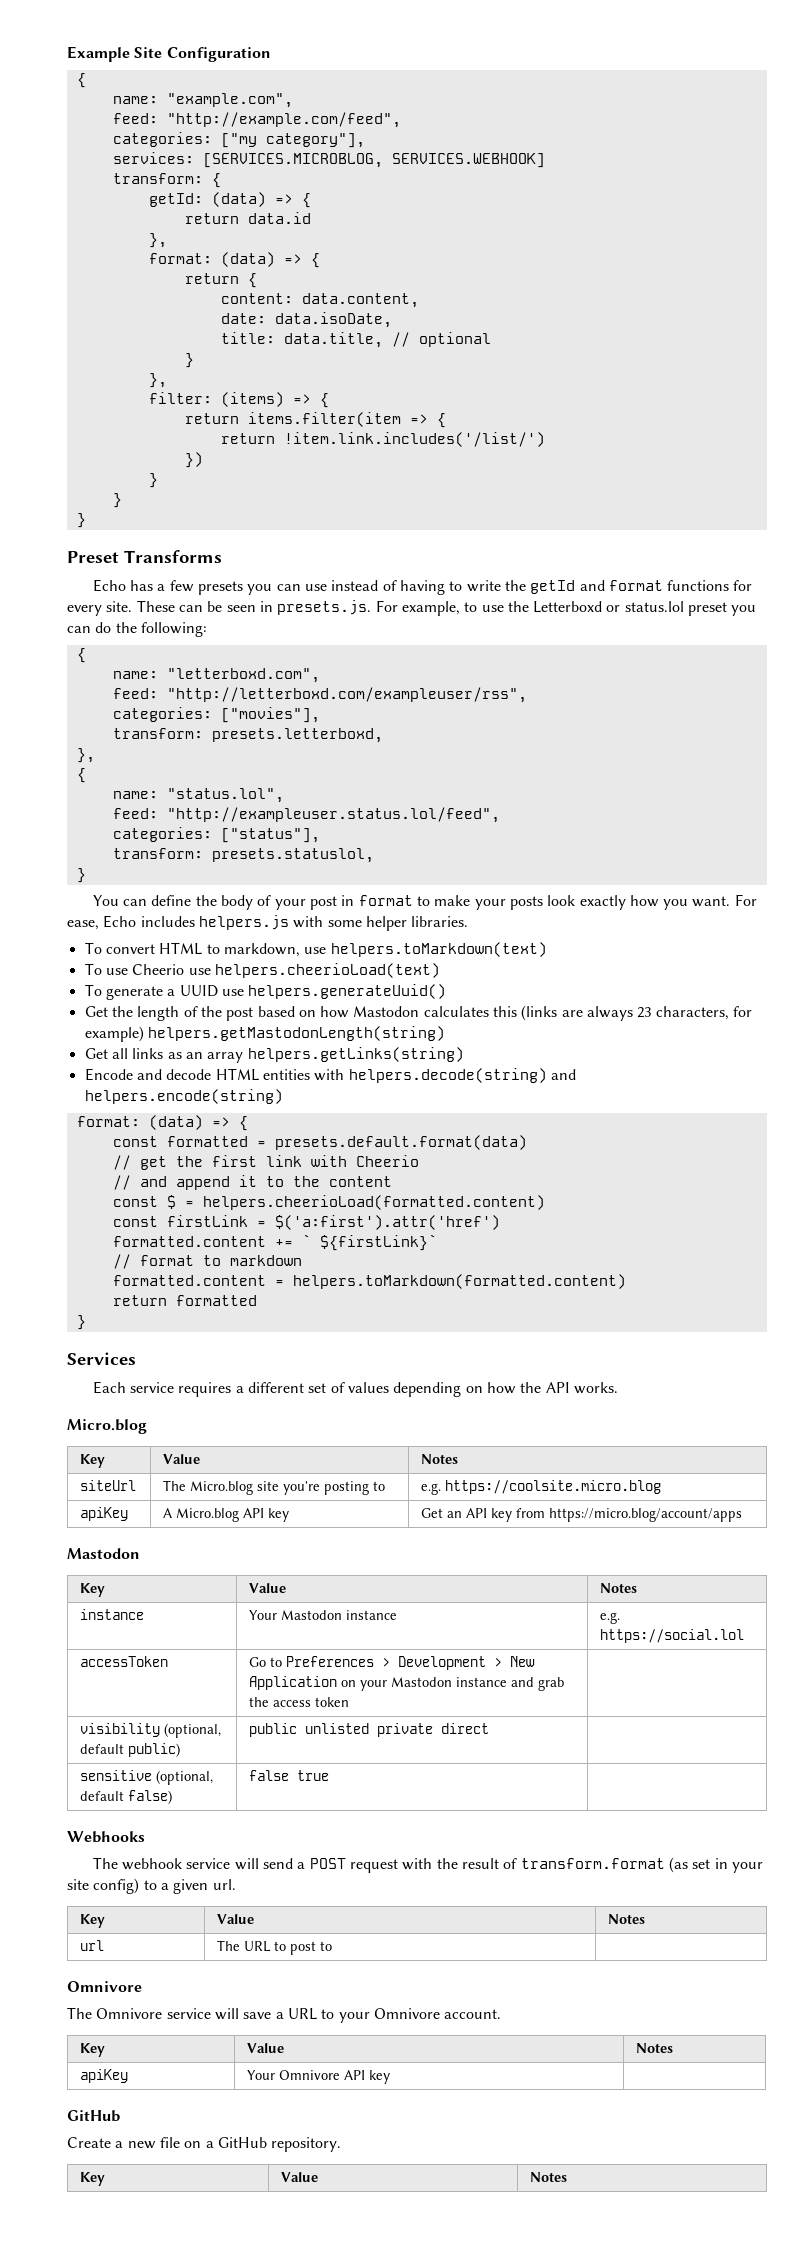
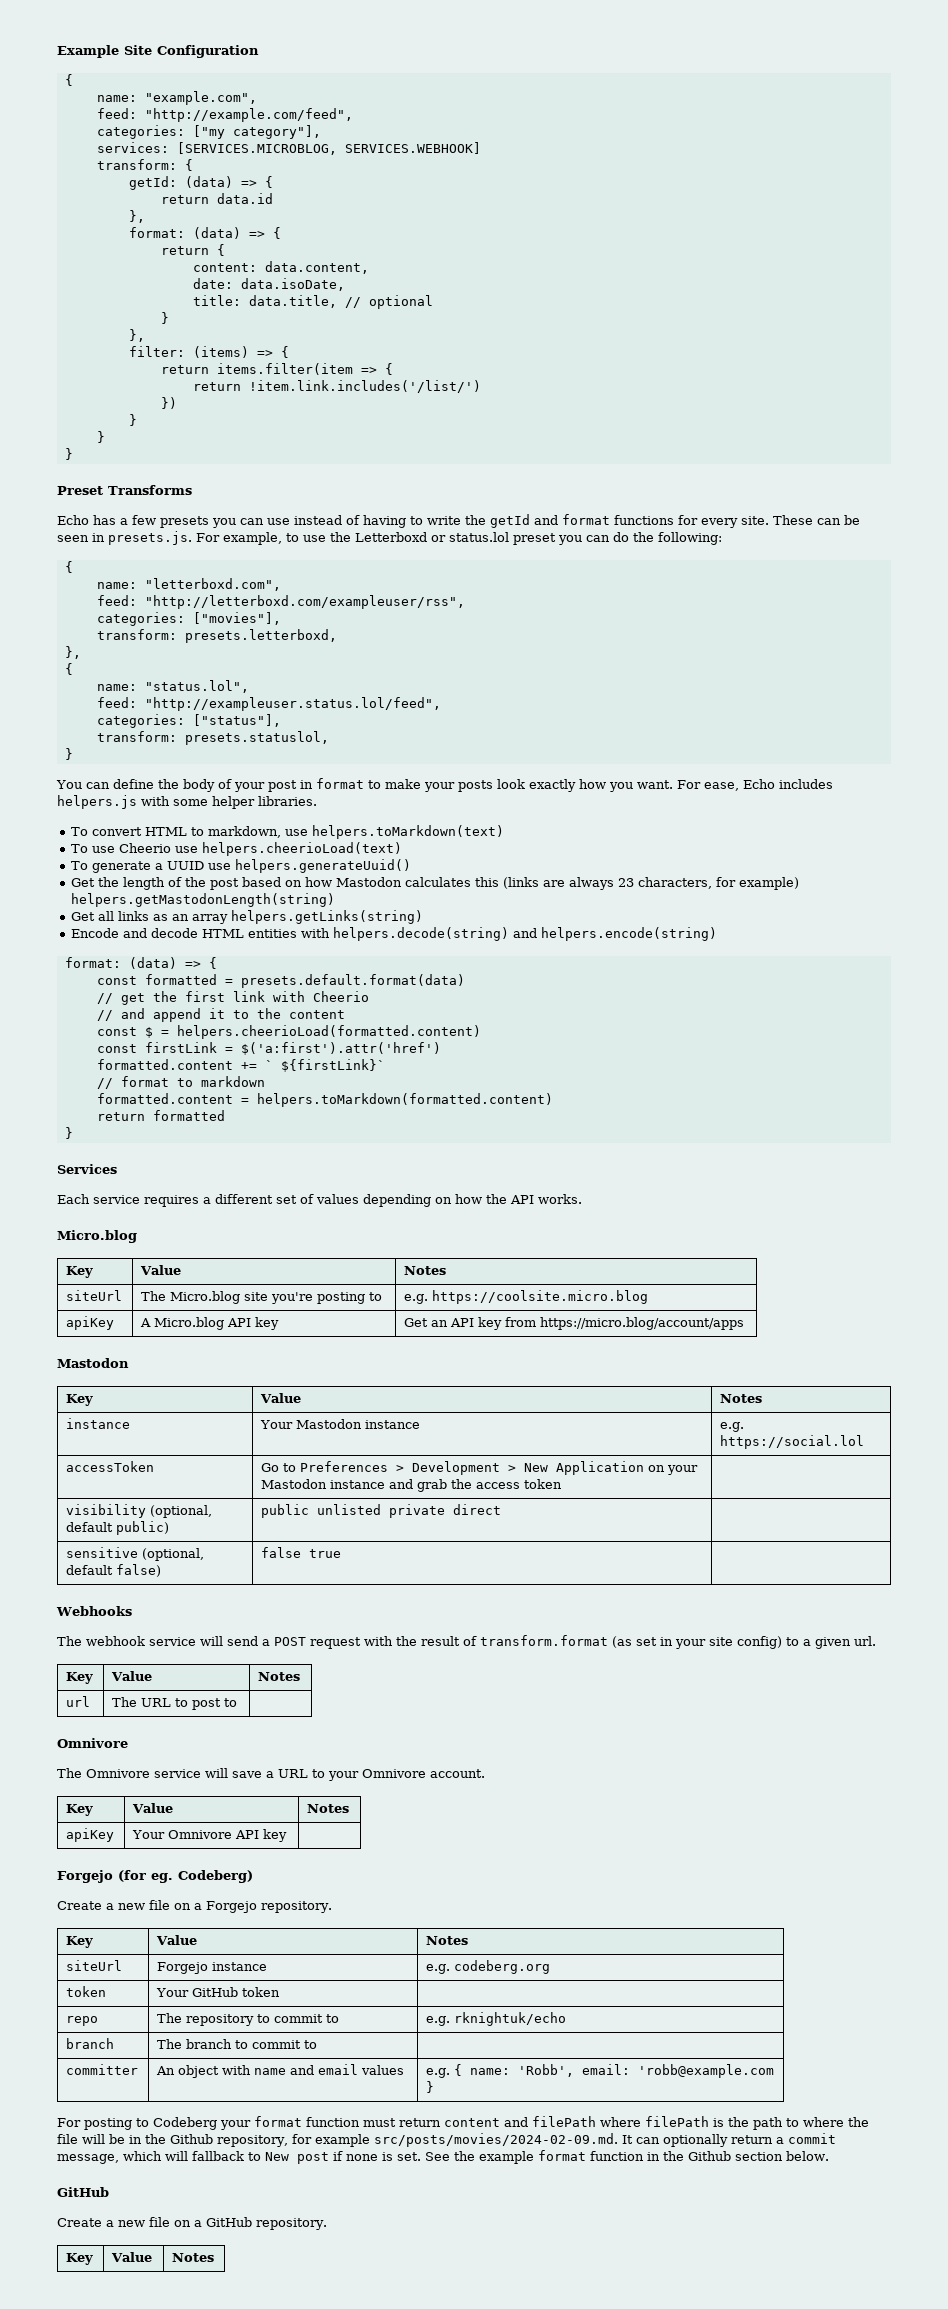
(390, 2077) none -> [57,1870,253,1883] [57,1900,332,1913] [66,1936,94,1948] [156,1935,198,1945] [426,1936,469,1945] [66,1960,123,1971] [157,1962,268,1974] [426,1960,551,1974] [66,1986,107,1997] [156,1987,281,1997] [66,2016,99,2026] [157,2013,340,2026] [426,2012,567,2026] [66,2038,115,2049] [157,2039,318,2049] [66,2064,139,2075] [156,2064,405,2078] [426,2064,775,2078] [426,2081,435,2093] [57,2116,869,2130] [57,2133,836,2147] [57,2150,829,2164] // Forgejo (for eg. Codeberg) // Create a new file on a Forgejo repository. // Key | Value | Notes // siteUrl | Forgejo instance | e.g. codeberg.org // token | Your GitHub token | // repo | The repository to commit to | e.g. rknightuk/echo // branch | The branch to commit to | // committer | An object with name and email values | e.g. { name: 'Robb', email: 'robb@example.com } // For posting to Codeberg your format function must return content and filePath where filePath is the path to where the file will be in the Github repository, for example src/posts/movies/2024-02-09.md. It can optionally return a commit message, which will fallback to New post if none is set. See the example format function in the Github section below.

